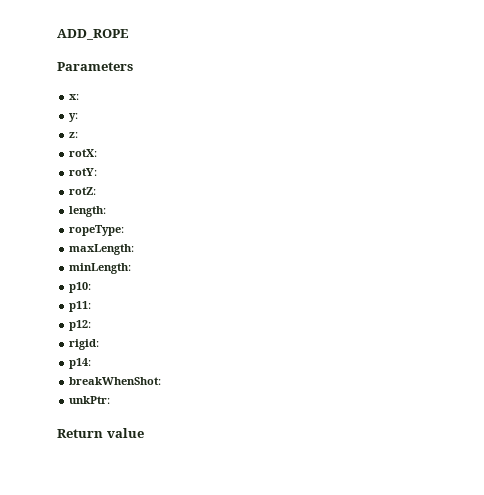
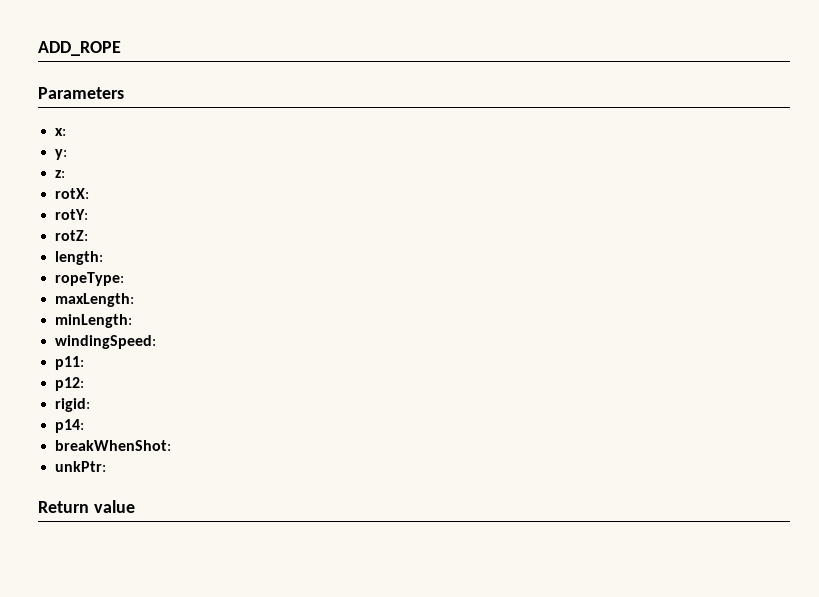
[69,282,92,293] p10: -> [55,335,157,349] windingSpeed:

